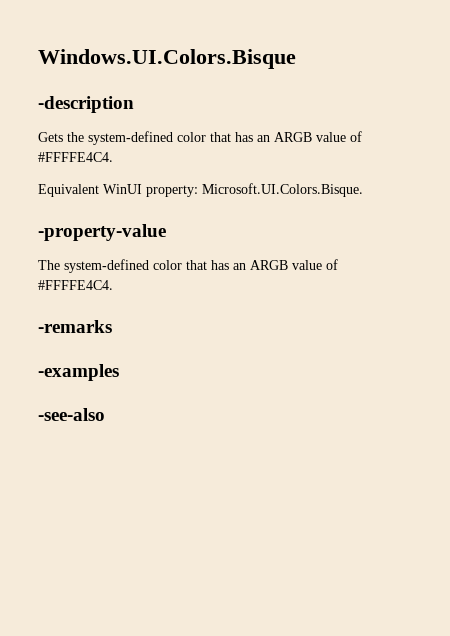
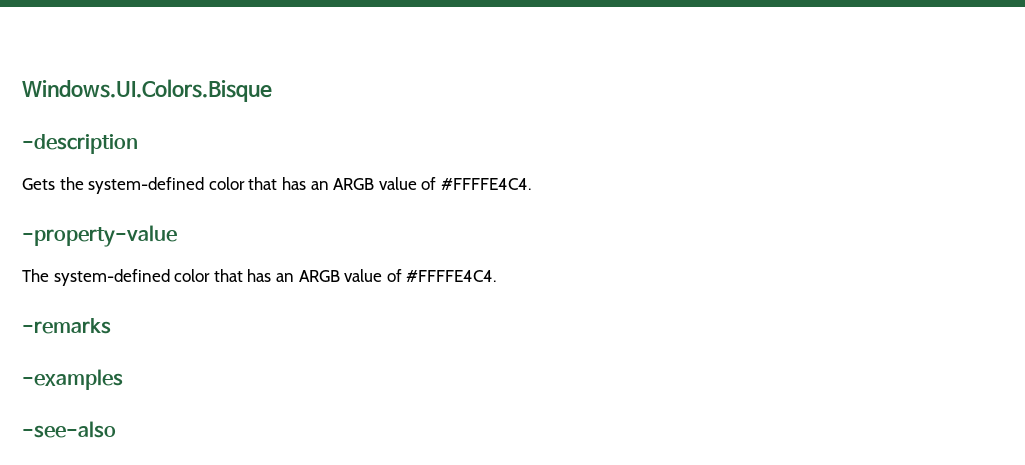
[38,183,363,197] // Equivalent WinUI property: Microsoft.UI.Colors.Bisque. -> (531, 184) none

